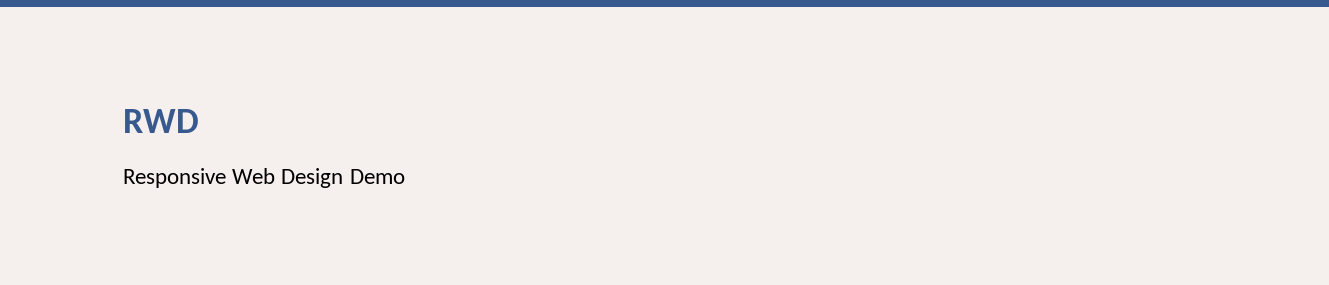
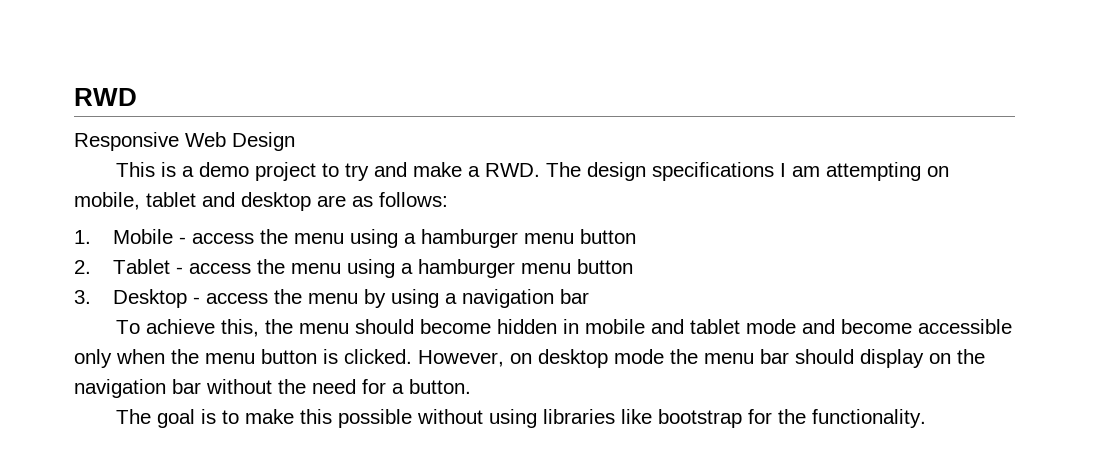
[349,169,405,184] Demo -> [116,162,950,181] [74,192,448,211] [74,229,636,248] [74,259,633,278] [74,289,589,308] [116,319,1013,337] [74,349,985,368] [74,379,471,398] [116,409,927,428] // This is a demo project to try and make a RWD. The design specifications I am attempting on mobile, tablet and desktop are as follows: // 1. Mobile - access the menu using a hamburger menu button // 2. Tablet - access the menu using a hamburger menu button // 3. Desktop - access the menu by using a navigation bar // To achieve this, the menu should become hidden in mobile and tablet mode and become accessible only when the menu button is clicked. However, on desktop mode the menu bar should display on the navigation bar without the need for a button. // The goal is to make this possible without using libraries like bootstrap for the functionality.

